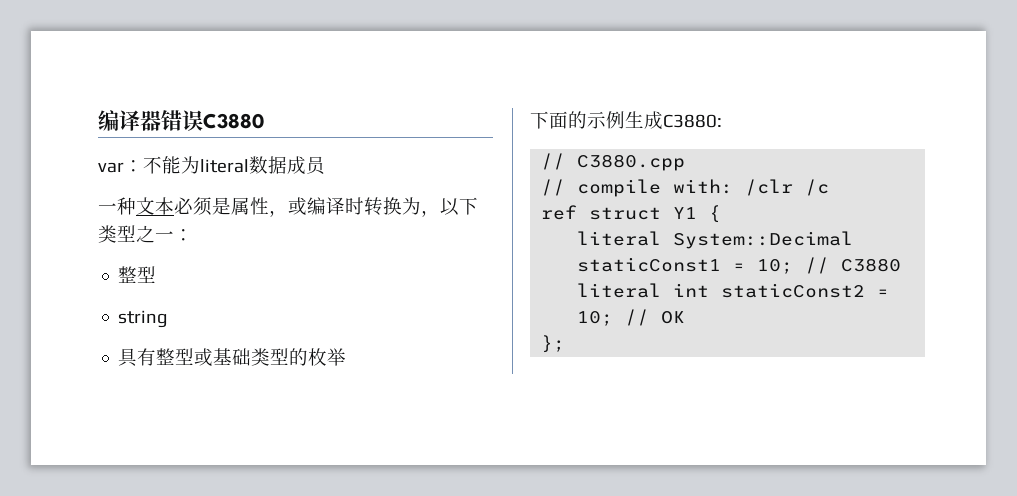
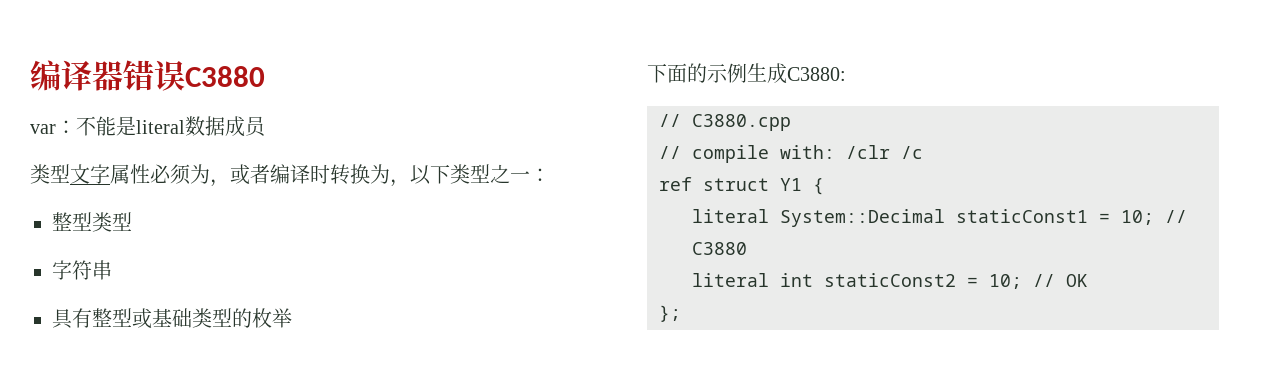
[181,156,200,174] 为 -> [116,116,136,136] 是
[98,197,307,217] 一种文本必须是属性，或 -> [30,164,270,187] 类型文字属性必须为，或者
[118,310,169,328] // string -> [92,212,132,232] [52,260,112,280] 类型 // 字符串

